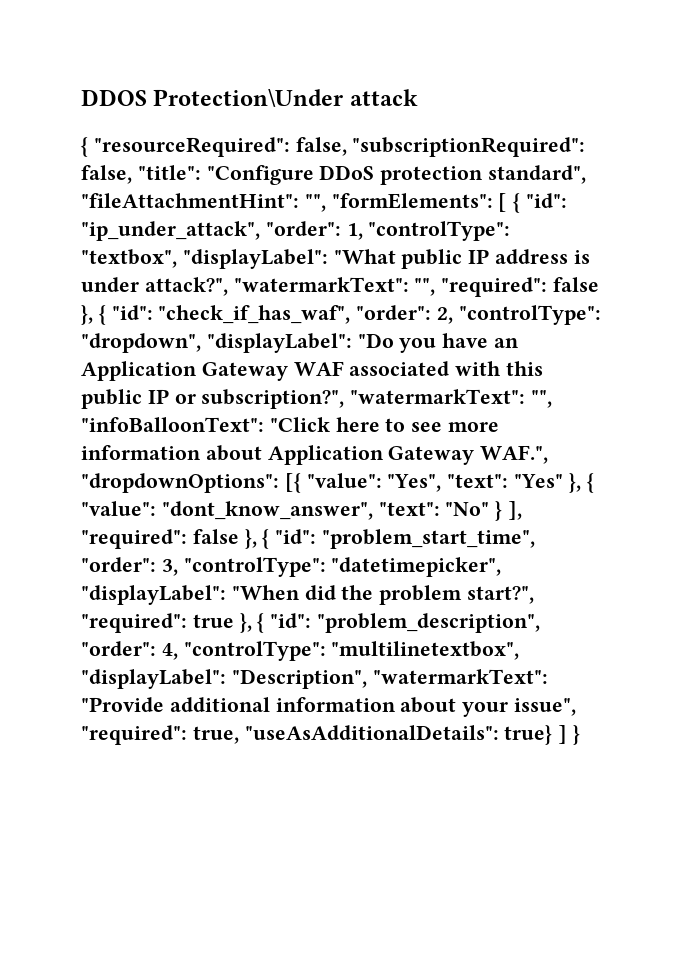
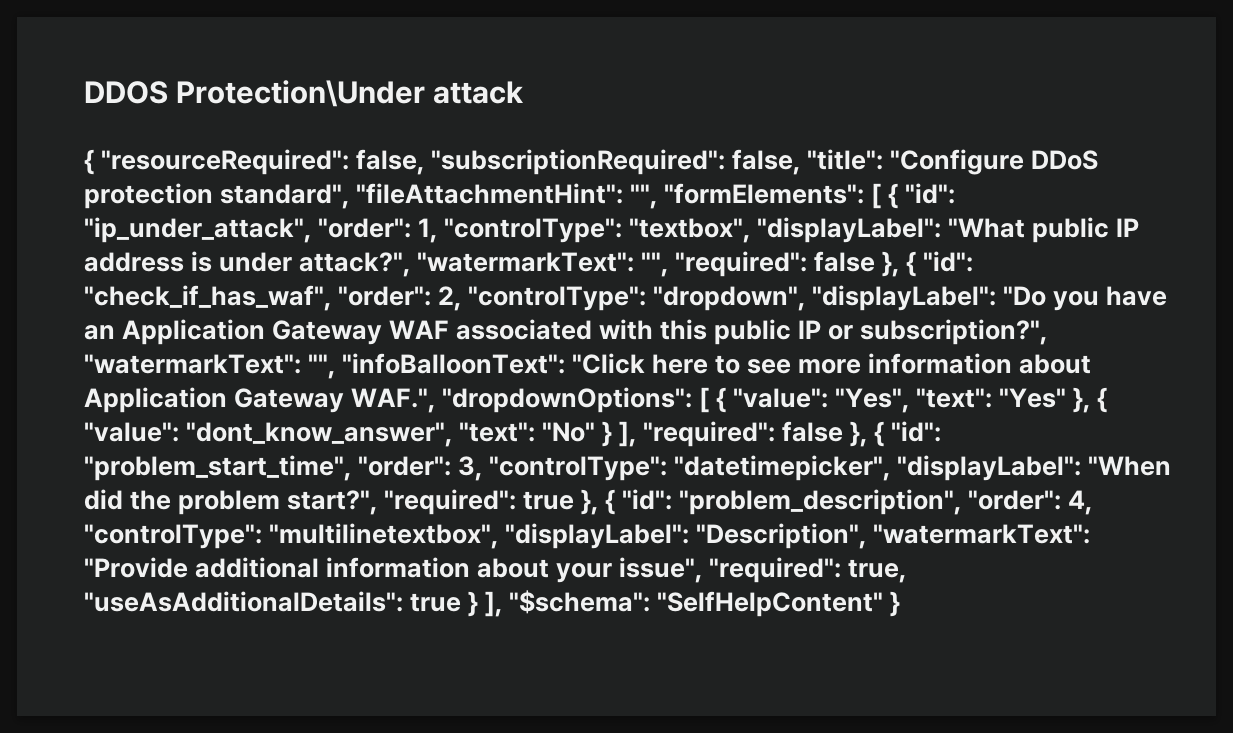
[284,473,301,493] [{ -> [699,387,727,413] [ {
[504,725,568,745] true} ] -> [410,590,884,617] true } ], "$schema": "SelfHelpContent"

